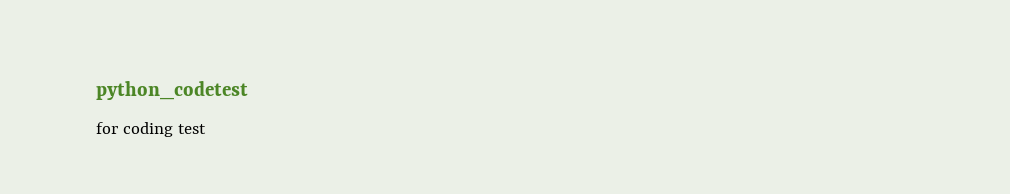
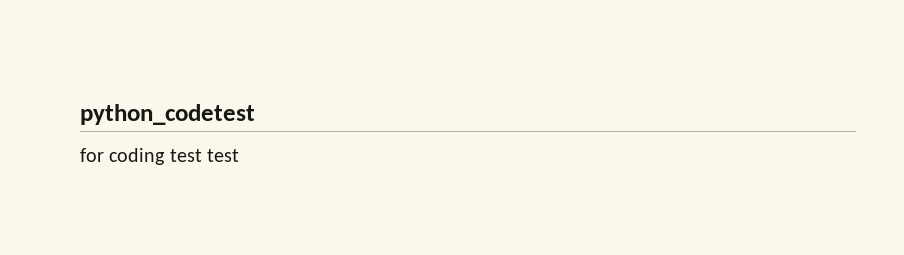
(206, 129) none -> [207,149,240,162] test

